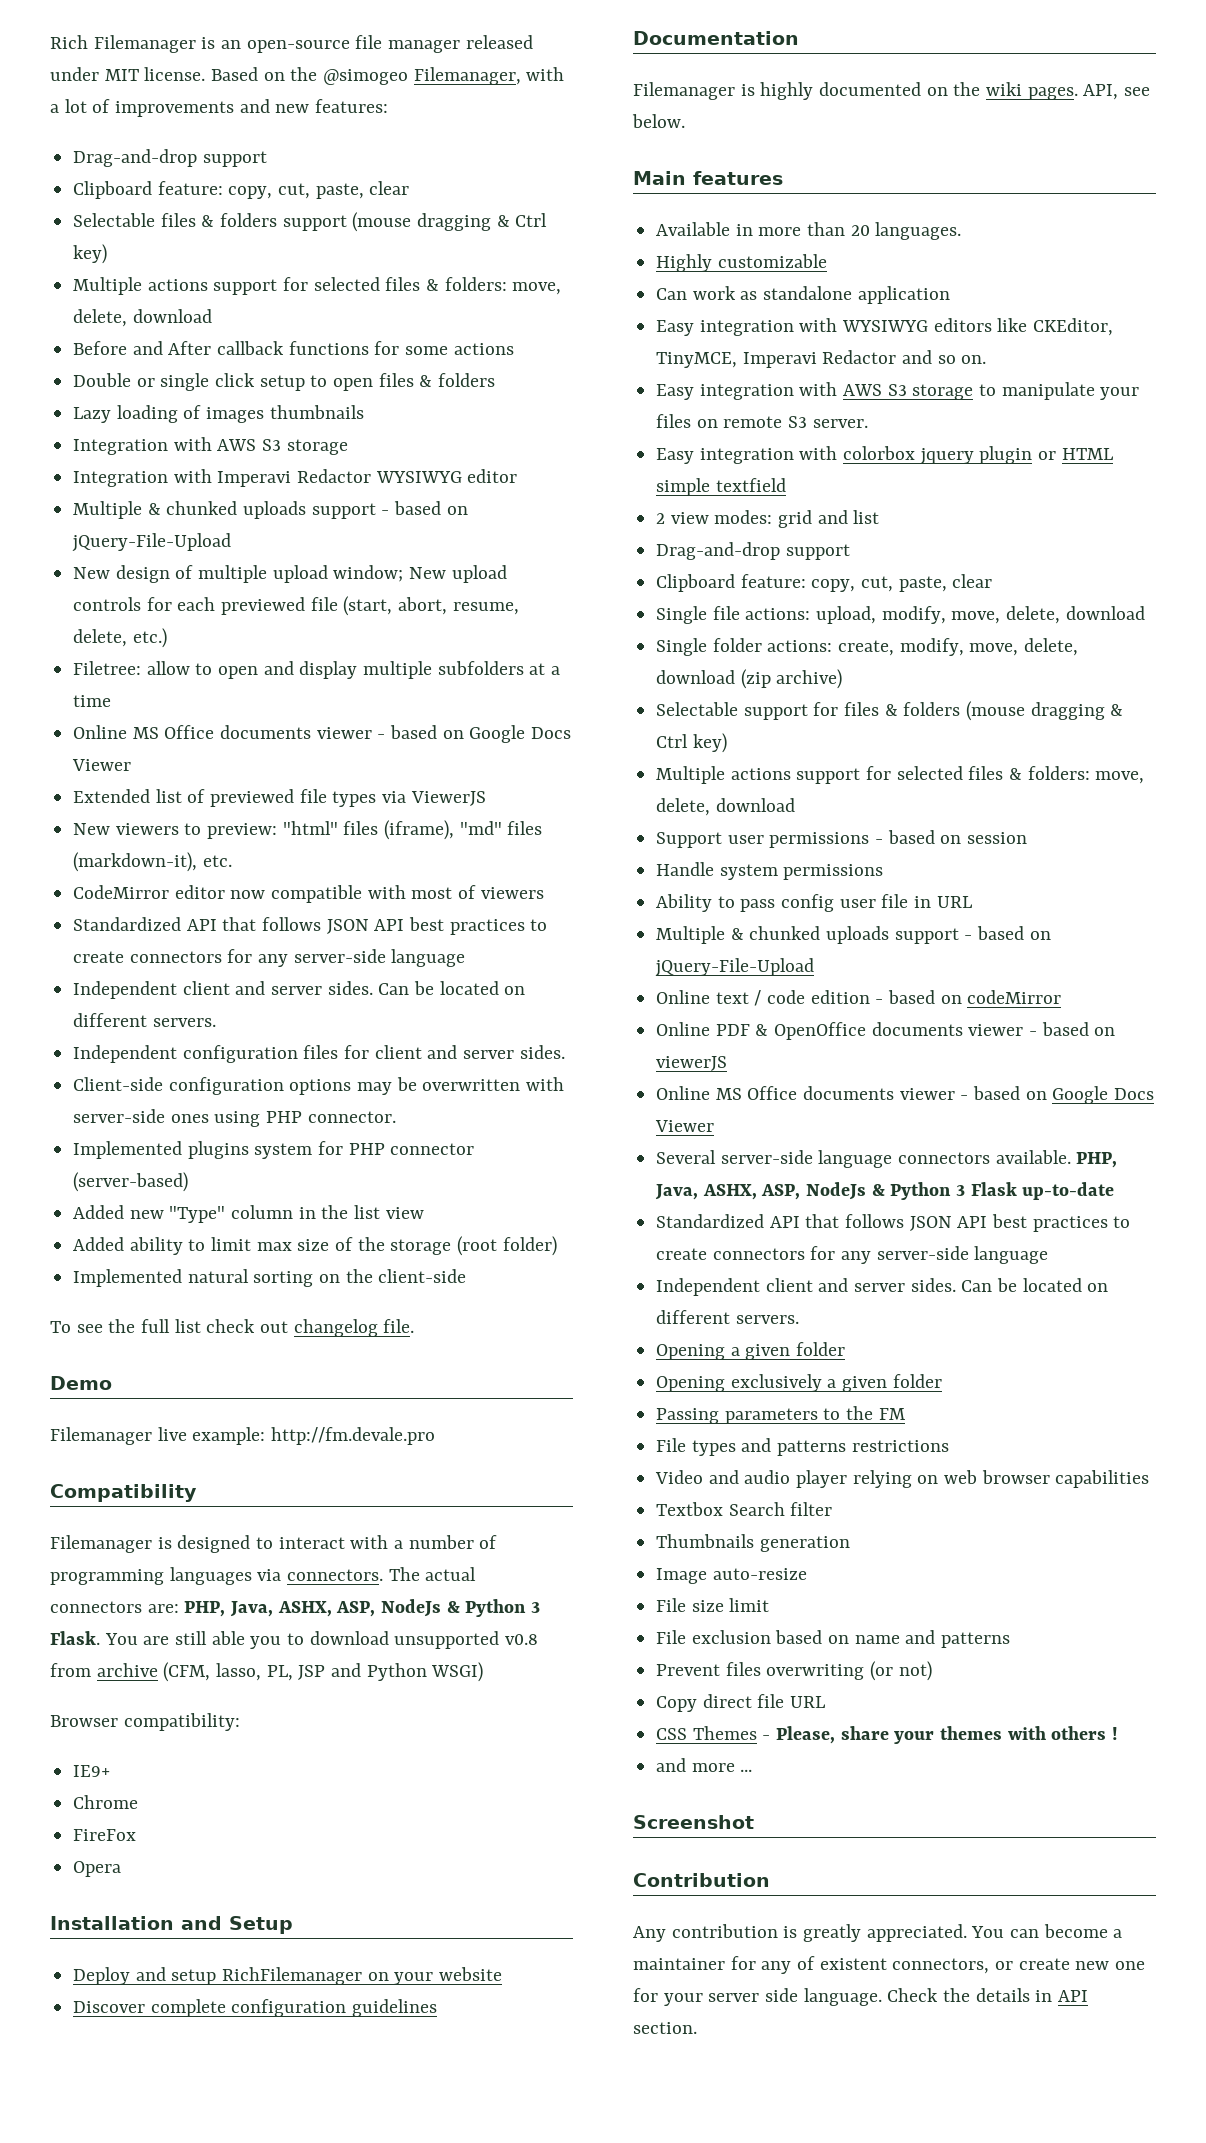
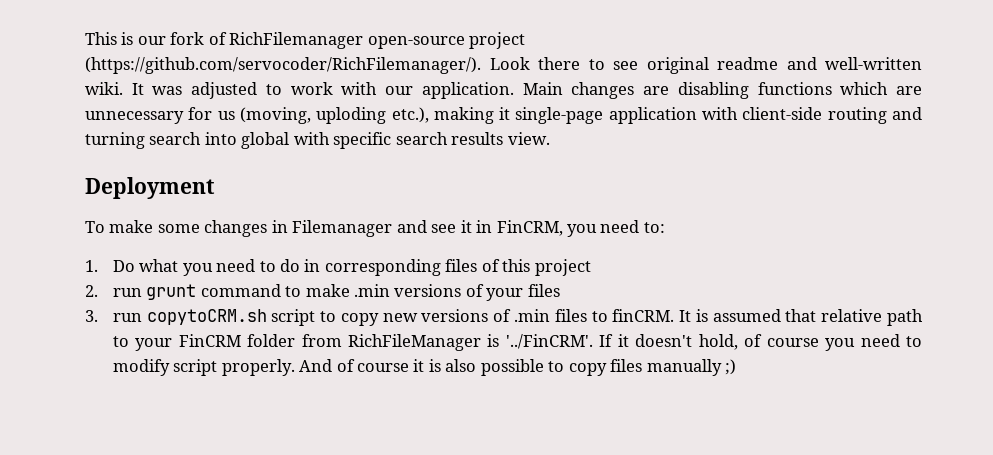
[50,35,533,53] [50,67,565,85] [50,99,389,117] [73,149,267,167] [73,181,410,199] [73,212,548,232] [73,244,108,264] [73,277,562,295] [73,309,212,327] [73,341,514,355] [73,373,496,391] [73,405,364,423] [73,437,348,455] [73,469,518,487] [73,501,468,519] [72,533,232,552] [73,565,507,583] [73,596,519,616] [73,628,167,648] [73,661,561,679] [73,695,112,707] [73,725,572,743] [72,759,132,771] [73,789,486,807] [73,820,543,840] [73,852,232,872] [73,885,544,903] [73,917,548,935] [73,949,466,967] [73,981,526,999] [73,1013,216,1027] [73,1045,565,1063] [73,1077,565,1095] [73,1109,396,1127] [73,1141,475,1159] [73,1172,189,1192] [73,1205,424,1223] [73,1236,557,1256] [73,1269,467,1287] [50,1319,415,1337] [50,1376,112,1390] [50,1427,436,1445] [50,1484,197,1502] [50,1535,498,1553] [50,1567,477,1585] [50,1599,541,1617] [50,1631,539,1649] [50,1662,484,1682] [50,1713,240,1731] [73,1765,111,1777] [73,1795,139,1809] [73,1829,137,1841] [73,1861,122,1877] [50,1916,293,1934] [73,1967,503,1985] [73,1999,438,2017] [633,31,799,45] [633,82,1151,100] [632,114,685,128] [633,171,783,185] [656,222,962,240] [656,254,827,272] [656,286,950,304] [656,318,1114,336] [656,350,987,368] [656,382,1140,400] [656,414,868,428] [656,446,1113,465] [656,478,786,496] [656,510,880,528] [656,542,850,560] [656,574,993,592] [656,606,1145,624] [656,638,1079,656] [656,669,843,689] [656,701,1124,721] [656,733,727,753] [656,766,1145,784] [656,798,795,816] [656,830,1028,848] [656,862,884,880] [656,894,972,912] [656,926,1051,944] [655,958,815,977] [656,990,1062,1006] [656,1022,1116,1040] [656,1056,728,1071] [656,1086,1155,1104] [655,1120,715,1132] [656,1150,1118,1168] [655,1182,1115,1200] [656,1214,1131,1232] [656,1246,1049,1264] [656,1278,1109,1296] [656,1310,799,1324] [656,1342,846,1360] [656,1374,942,1392] [656,1406,905,1424] [656,1438,949,1456] [655,1470,1150,1488] [656,1502,833,1516] [656,1534,850,1552] [656,1568,807,1584] [656,1598,770,1612] [656,1630,1011,1648] [656,1661,932,1681] [656,1694,826,1712] [656,1726,1119,1744] [656,1758,753,1772] [633,1815,754,1829] [633,1873,770,1887] [633,1924,1123,1942] [633,1956,1146,1974] [633,1988,1089,2006] [633,2022,697,2034] Rich Filemanager is an open-source file manager released under MIT license. Based on the @simogeo Filemanager, with a lot of improvements and new features: // Drag-and-drop support // Clipboard feature: copy, cut, paste, clear // Selectable files & folders support (mouse dragging & Ctrl key) // Multiple actions support for selected files & folders: move, delete, download // Before and After callback functions for some actions // Double or single click setup to open files & folders // Lazy loading of images thumbnails // Integration with AWS S3 storage // Integration with Imperavi Redactor WYSIWYG editor // Multiple & chunked uploads support - based on jQuery-File-Upload // New design of multiple upload window; New upload controls for each previewed file (start, abort, resume, delete, etc.) // Filetree: allow to open and display multiple subfolders at a time // Online MS Office documents viewer - based on Google Docs Viewer // Extended list of previewed file types via ViewerJS // New viewers to preview: "html" files (iframe), "md" files (markdown-it), etc. // CodeMirror editor now compatible with most of viewers // Standardized API that follows JSON API best practices to create connectors for any server-side language // Independent client and server sides. Can be located on different servers. // Independent configuration files for client and server sides. // Client-side configuration options may be overwritten with server-side ones using PHP connector. // Implemented plugins system for PHP connector (server-based) // Added new "Type" column in the list view // Added ability to limit max size of the storage (root folder) // Implemented natural sorting on the client-side // To see the full list check out changelog file. // Demo // Filemanager live example: http://fm.devale.pro // Compatibility // Filemanager is designed to interact with a number of programming languages via connectors. The actual connectors are: PHP, Java, ASHX, ASP, NodeJs & Python 3 Flask. You are still able you to download unsupported v0.8 from archive (CFM, lasso, PL, JSP and Python WSGI) // Browser compatibility: // IE9+ // Chrome // FireFox // Opera // Installation and Setup // Deploy and setup RichFilemanager on your website // Discover complete configuration guidelines // Documentation // Filemanager is highly documented on the wiki pages. API, see below. // Main features // Available in more than 20 languages. // Highly customizable // Can work as standalone application // Easy integration with WYSIWYG editors like CKEditor, TinyMCE, Imperavi Redactor and so on. // Easy integration with AWS S3 storage to manipulate your files on remote S3 server. // Easy integration with colorbox jquery plugin or HTML simple textfield // 2 view modes: grid and list // Drag-and-drop support // Clipboard feature: copy, cut, paste, clear // Single file actions: upload, modify, move, delete, download // Single folder actions: create, modify, move, delete, download (zip archive) // Selectable support for files & folders (mouse dragging & Ctrl key) // Multiple actions support for selected files & folders: move, delete, download // Support user permissions - based on session // Handle system permissions // Ability to pass config user file in URL // Multiple & chunked uploads support - based on jQuery-File-Upload // Online text / code edition - based on codeMirror // Online PDF & OpenOffice documents viewer - based on viewerJS // Online MS Office documents viewer - based on Google Docs Viewer // Several server-side language connectors available. PHP, Java, ASHX, ASP, NodeJs & Python 3 Flask up-to-date // Standardized API that follows JSON API best practices to create connectors for any server-side language // Independent client and server sides. Can be located on different servers. // Opening a given folder // Opening exclusively a given folder // Passing parameters to the FM // File types and patterns restrictions // Video and audio player relying on web browser capabilities // Textbox Search filter // Thumbnails generation // Image auto-resize // File size limit // File exclusion based on name and patterns // Prevent files overwriting (or not) // Copy direct file URL // CSS Themes - Please, share your themes with others ! // and more ... // Screenshot // Contribution // Any contribution is greatly appreciated. You can become a maintainer for any of existent connectors, or create new one for your server side language. Check the details in API section. -> [85,32,526,49] [85,57,922,74] [85,82,923,99] [85,107,922,124] [85,132,550,149] [85,177,215,199] [85,220,665,237] [85,259,591,276] [85,284,560,301] [85,309,923,326] [112,334,922,351] [112,359,737,376] This is our fork of RichFilemanager open-source project (https://github.com/servocoder/RichFilemanager/). Look there to see original readme and well-written wiki. It was adjusted to work with our application. Main changes are disabling functions which are unnecessary for us (moving, uploding etc.), making it single-page application with client-side routing and turning search into global with specific search results view. // Deployment // To make some changes in Filemanager and see it in FinCRM, you need to: // 1. Do what you need to do in corresponding files of this project // 2. run grunt command to make .min versions of your files // 3. run copytoCRM.sh script to copy new versions of .min files to finCRM. It is assumed that relative path to your FinCRM folder from RichFileManager is '../FinCRM'. If it doesn't hold, of course you need to modify script properly. And of course it is also possible to copy files manually ;)

